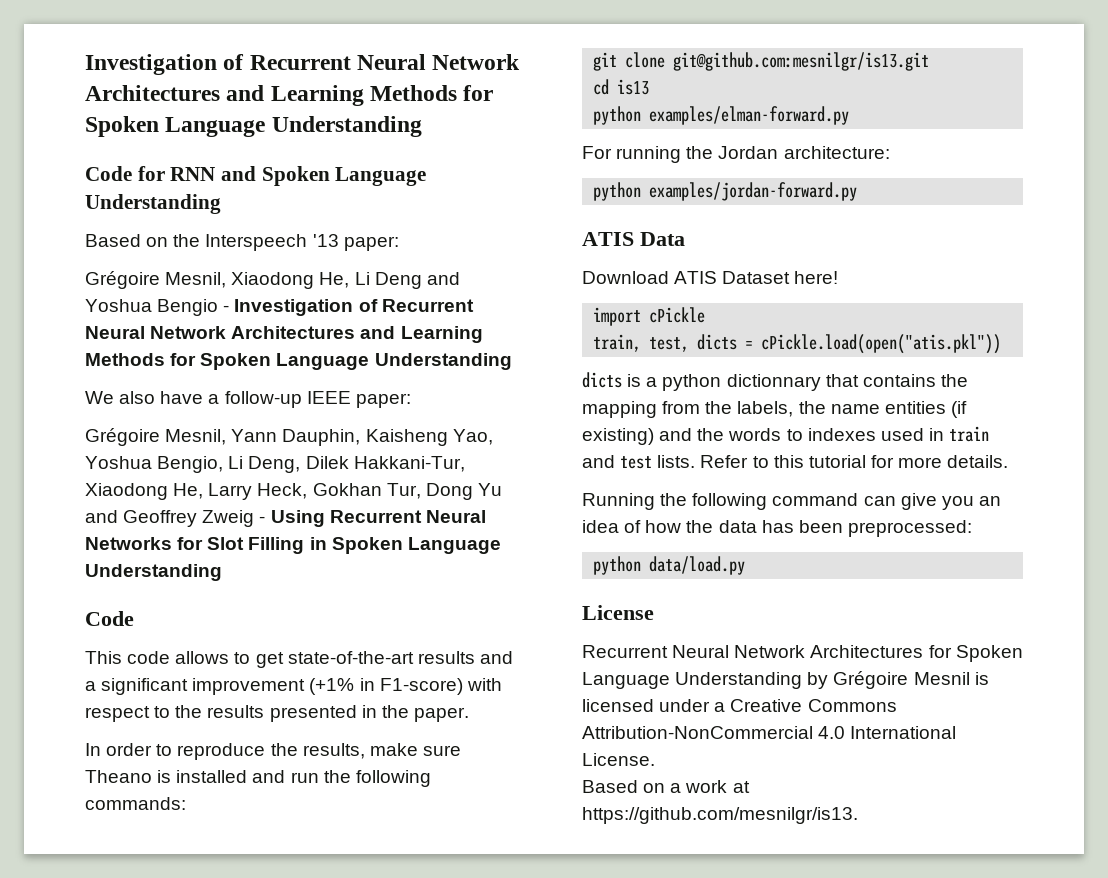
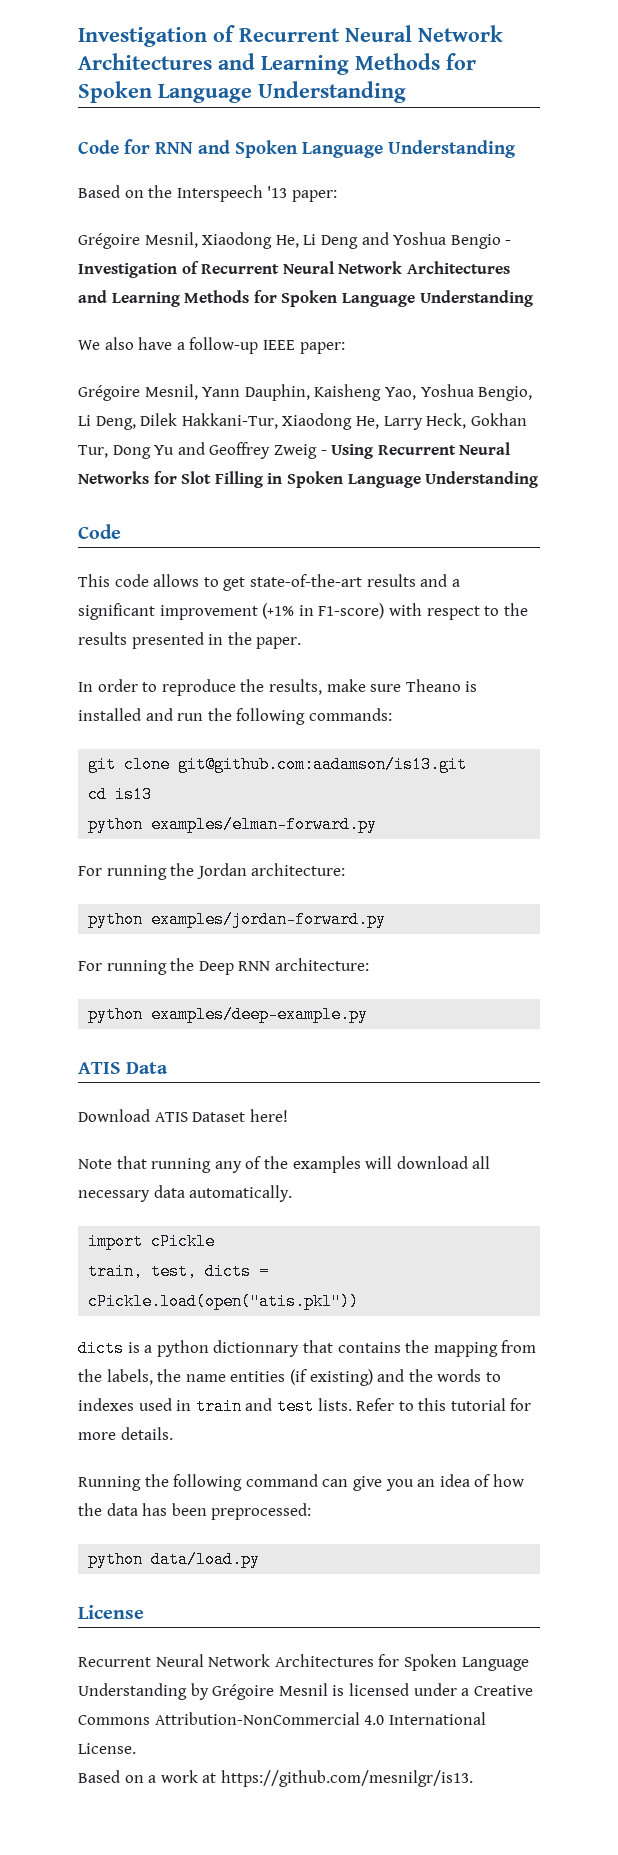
[673,52,930,71] git@github.com:mesnilgr/is13.git -> [178,756,468,773] git@github.com:aadamson/is13.git
(858, 191) none -> [78,958,369,975] [88,1006,369,1023] // For running the Deep RNN architecture: // python examples/deep-example.py
(839, 277) none -> [78,1156,491,1173] [78,1185,293,1202] // Note that running any of the examples will download all necessary data automatically.

